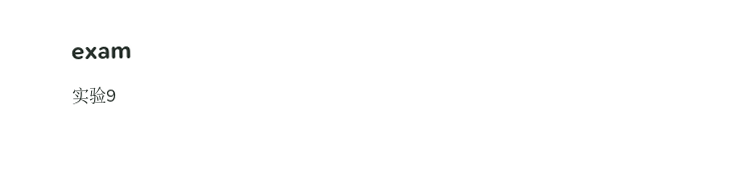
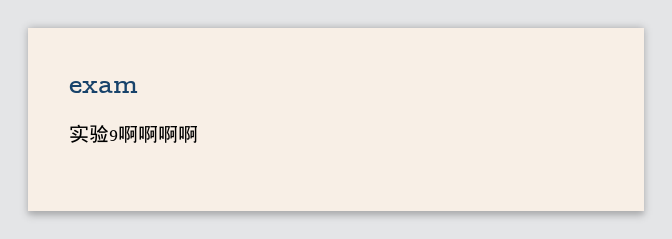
(117, 95) none -> [118,126,198,143] 啊啊啊啊

